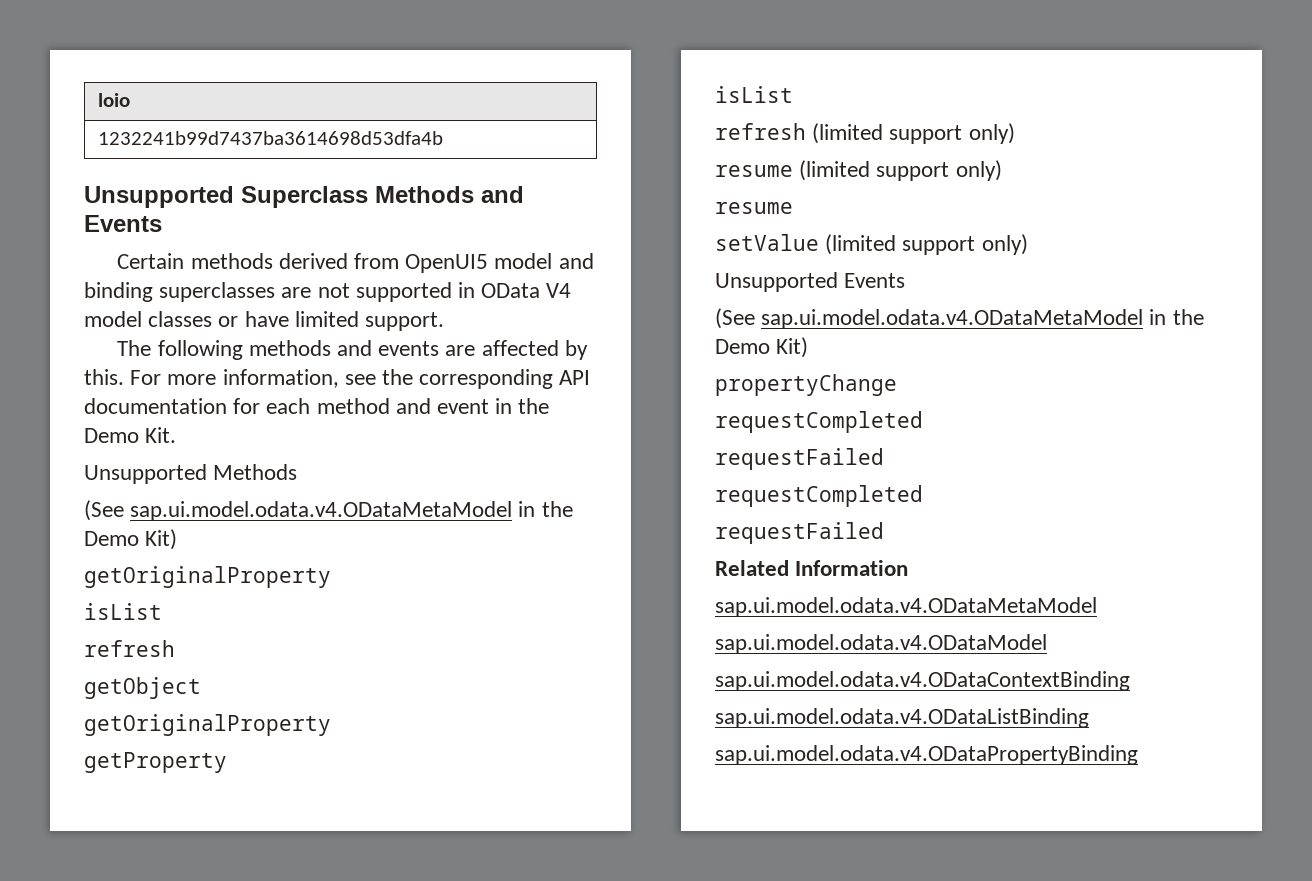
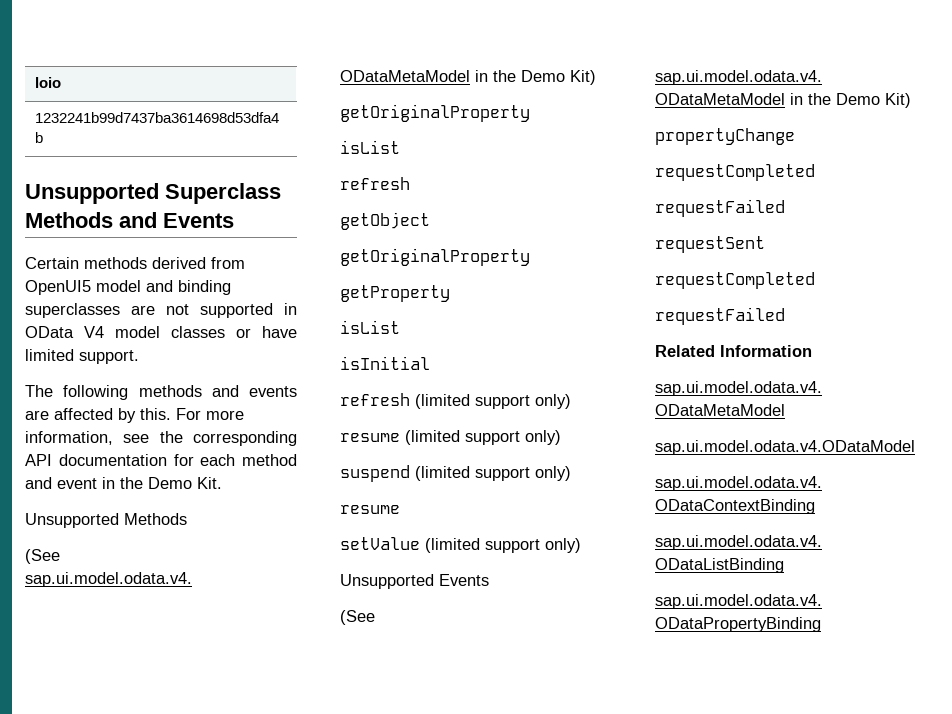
(793, 94) none -> [340,356,430,370] // isInitial
(1002, 170) none -> [340,465,571,482] // suspend (limited support only)
(884, 459) none -> [655,236,765,253] // requestSent

